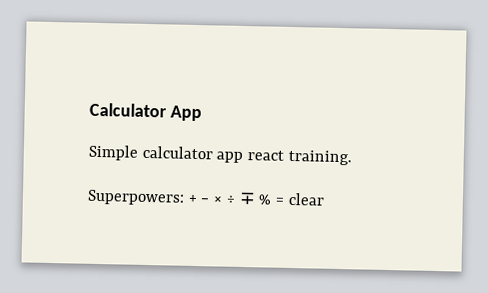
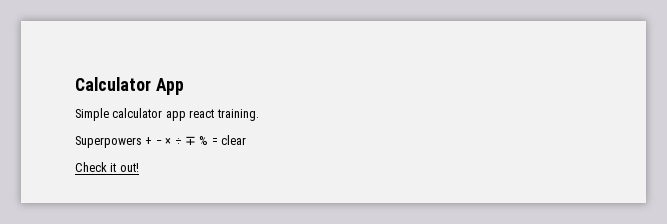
[87,189,185,206] Superpowers: -> [75,136,142,148] Superpowers
(325, 199) none -> [75,162,139,172] // Check it out!

